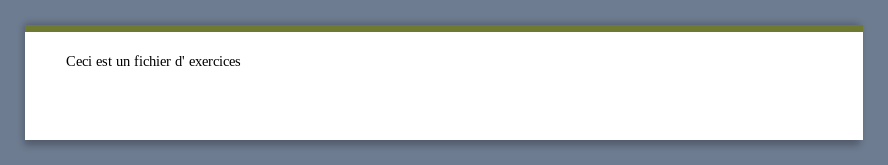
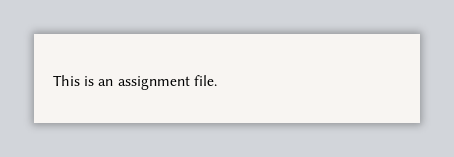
[66,55,241,66] Ceci est un fichier d' exercices -> [53,75,217,90] This is an assignment file.

